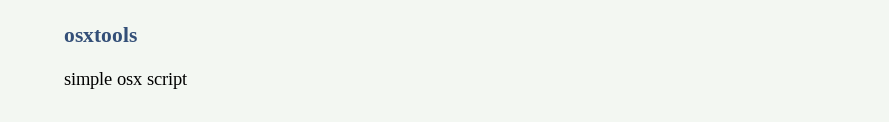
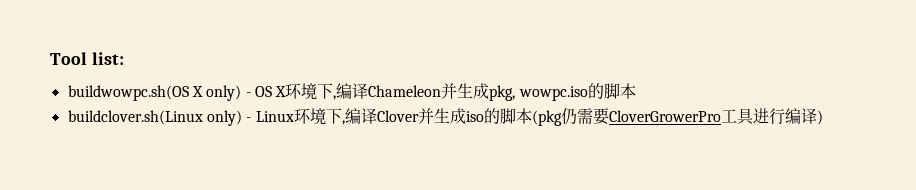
[64,27,137,42] [64,72,188,89] osxtools // simple osx script -> [50,52,124,65] [67,83,636,101] [67,108,823,126] Tool list: // buildwowpc.sh(OS X only) - OS X环境下,编译Chameleon并生成pkg, wowpc.iso的脚本 // buildclover.sh(Linux only) - Linux环境下,编译Clover并生成iso的脚本(pkg仍需要CloverGrowerPro工具进行编译)

